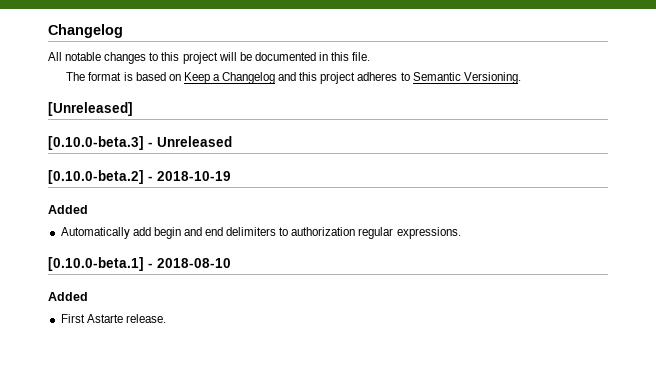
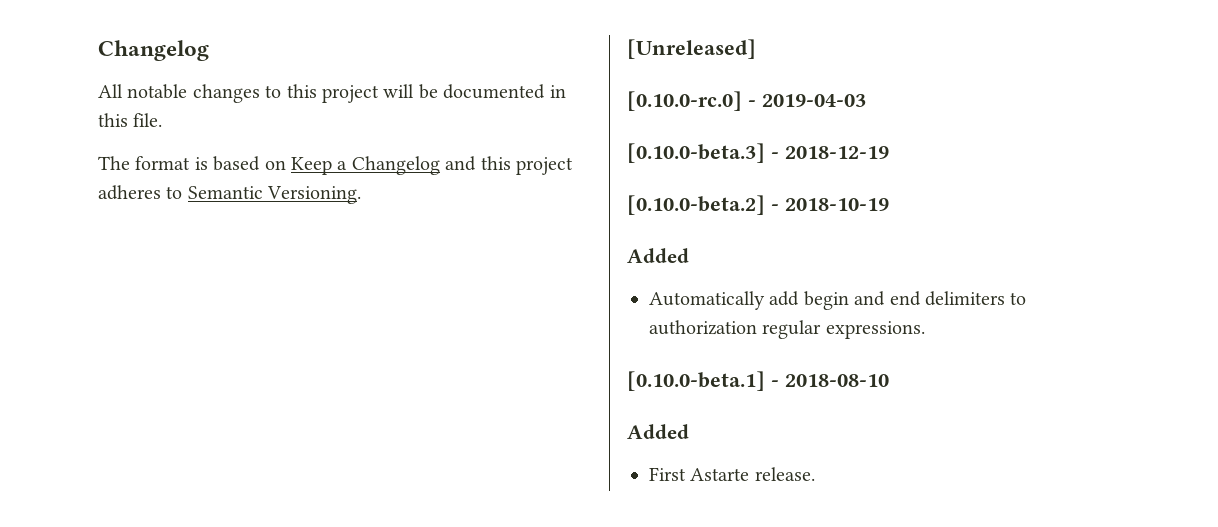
(133, 109) none -> [627,91,866,111] // [0.10.0-rc.0] - 2019-04-03
[157,136,232,147] Unreleased -> [785,146,889,159] 2018-12-19

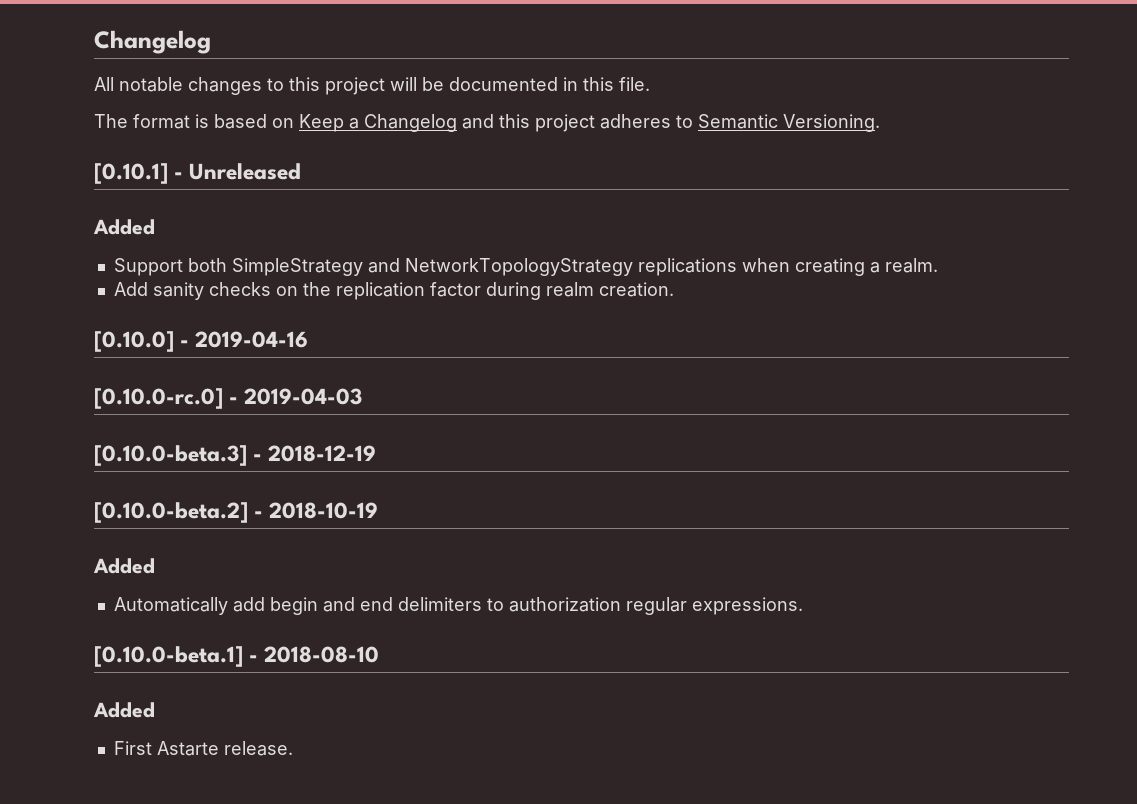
[627,39,756,59] [Unreleased] -> [94,163,302,184] [93,219,155,235] [113,258,938,276] [113,282,674,300] [94,331,309,352] [0.10.1] - Unreleased // Added // Support both SimpleStrategy and NetworkTopologyStrategy replications when creating a realm. // Add sanity checks on the replication factor during realm creation. // [0.10.0] - 2019-04-16

